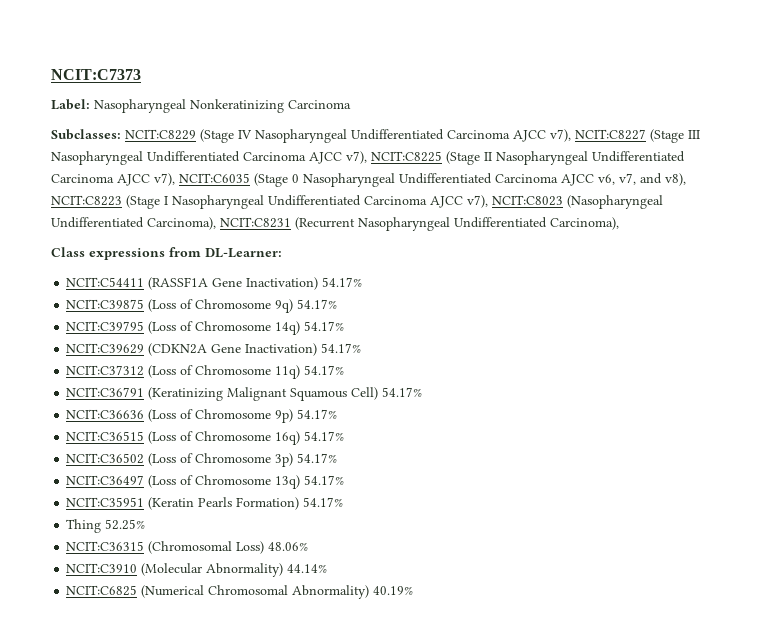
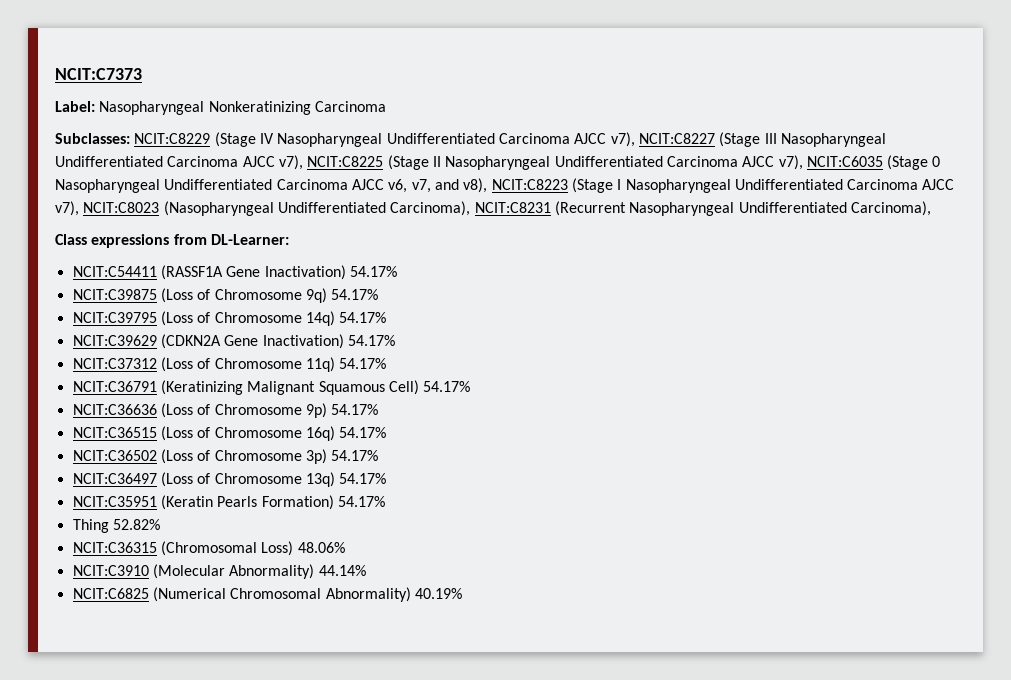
[105,519,146,530] 52.25% -> [112,519,160,530] 52.82%

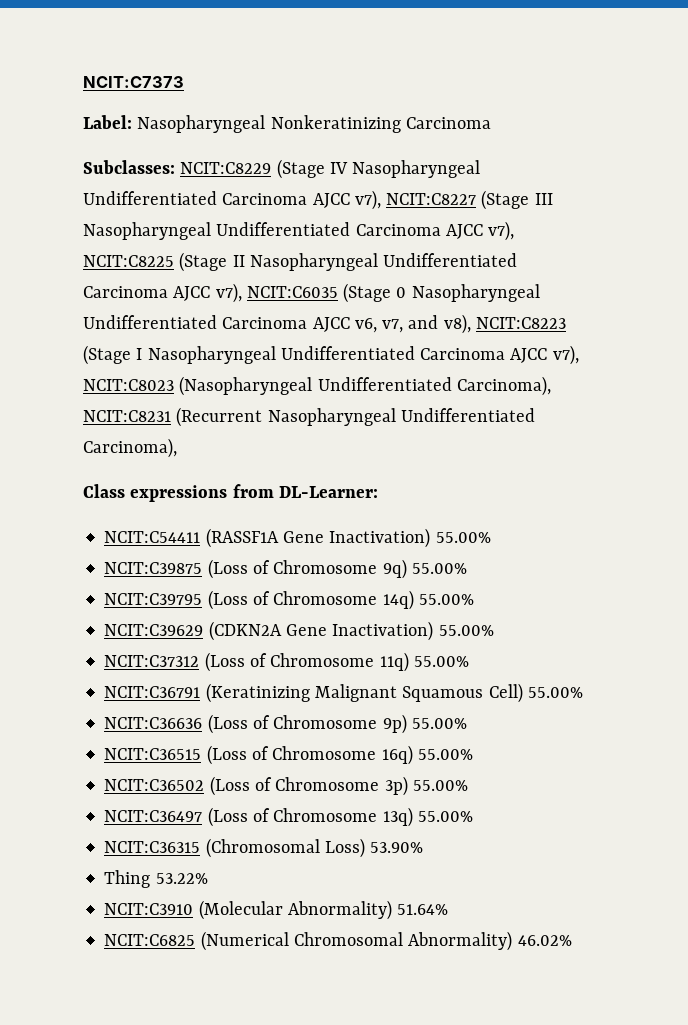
[349,266,397,277] 54.17% -> [435,532,491,543] 55.00%
[331,289,379,300] 54.17% -> [411,563,467,574] 55.00%
[339,312,387,323] 54.17% -> [418,594,474,605] 55.00%
[347,335,395,346] 54.17% -> [438,625,494,636] 55.00%
[339,358,387,369] 54.17% -> [413,656,469,667] 55.00%
[423,381,471,392] 54.17% -> [527,687,583,698] 55.00%
[331,404,379,415] 54.17% -> [411,718,467,729] 55.00%
[339,427,387,438] 54.17% -> [417,749,473,760] 55.00%
[331,450,379,461] 54.17% -> [412,780,468,791] 55.00%
[339,473,387,484] [72,495,385,510] [72,519,160,533] 54.17% // NCIT:C35951 (Keratin Pearls Formation) 54.17% // Thing 52.82% -> [417,811,473,822] 55.00%
[297,542,345,553] 48.06% -> [370,842,424,853] [104,870,208,888] 53.90% // Thing 53.22%
[318,565,366,576] 44.14% -> [397,904,449,915] 51.64%
[414,588,462,599] 40.19% -> [517,935,572,946] 46.02%

